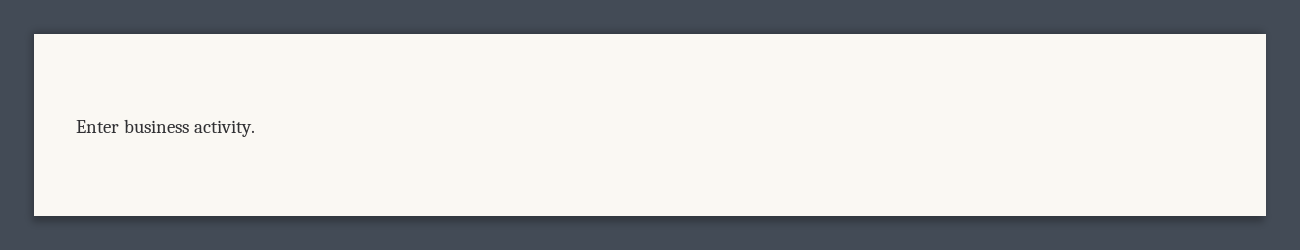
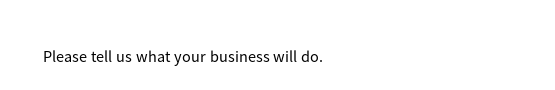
[76,119,256,137] Enter business activity. -> [43,50,324,66] Please tell us what your business will do.

